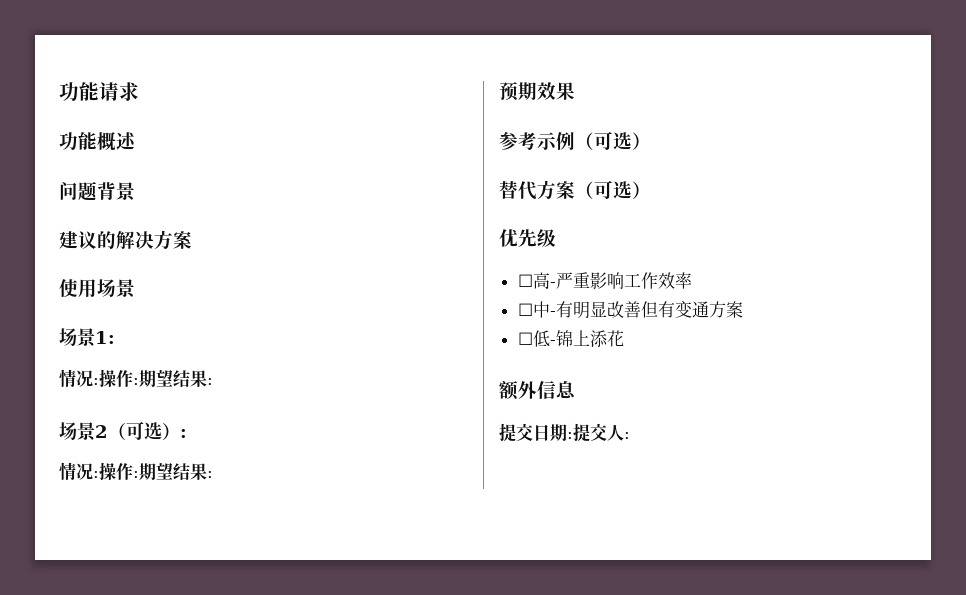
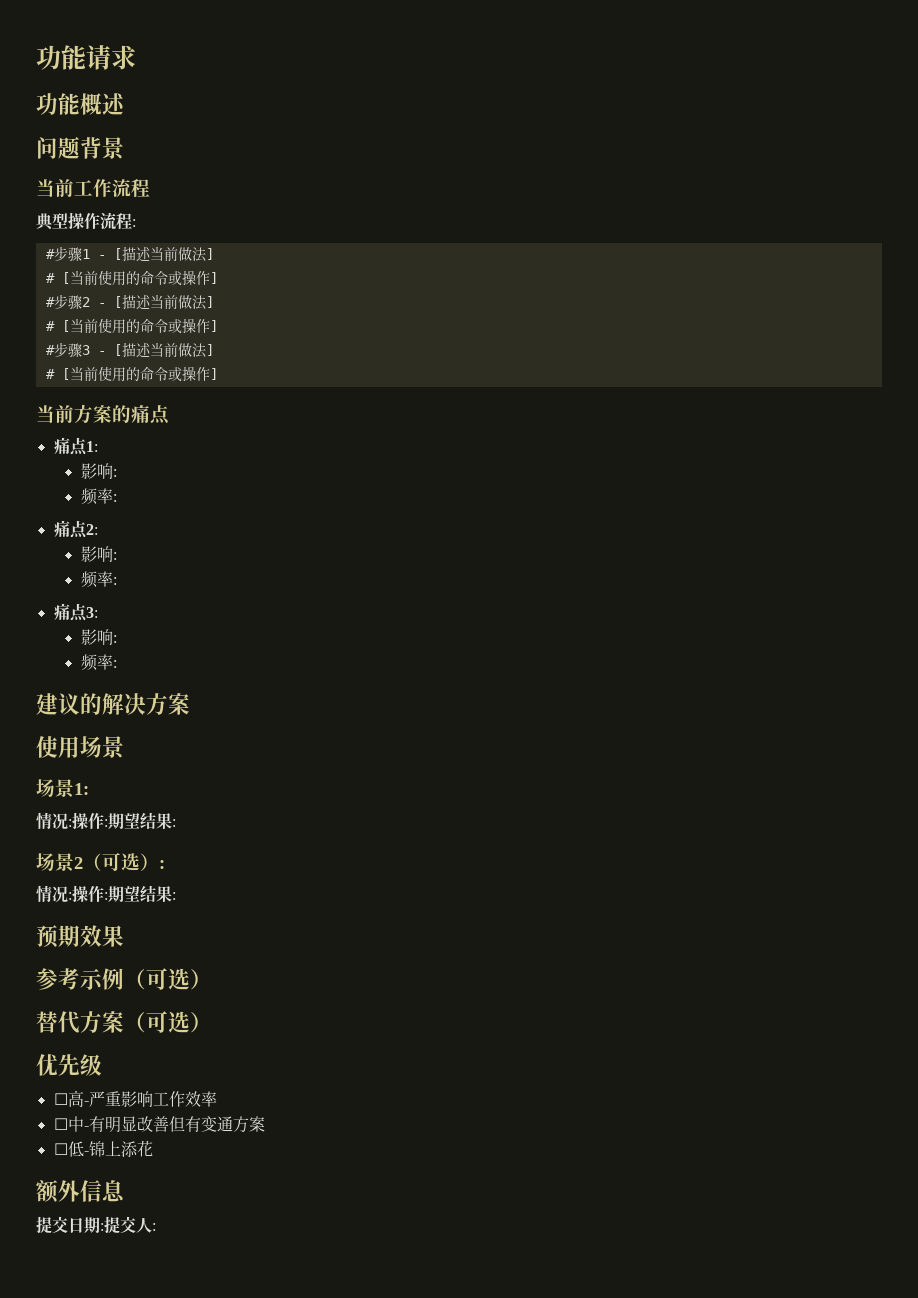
(135, 191) none -> [36,179,150,198] [36,212,136,231] [45,246,214,262] [45,270,218,286] [45,294,214,310] [45,318,218,334] [45,342,214,358] [45,366,218,382] [36,404,170,425] [53,437,98,455] [80,463,117,479] [80,488,117,505] [53,520,98,538] [80,546,117,562] [80,571,117,588] [53,603,98,621] [80,629,117,645] [80,654,117,671] // 当前工作流程 // 典型操作流程: // #步骤1 - [描述当前做法] // # [当前使用的命令或操作] // #步骤2 - [描述当前做法] // # [当前使用的命令或操作] // #步骤3 - [描述当前做法] // # [当前使用的命令或操作] // 当前方案的痛点 // 痛点1: // 影响: // 频率: // 痛点2: // 影响: // 频率: // 痛点3: // 影响: // 频率:

